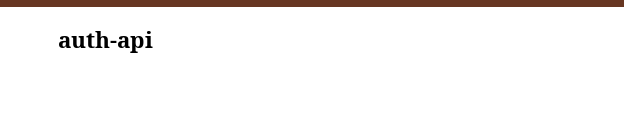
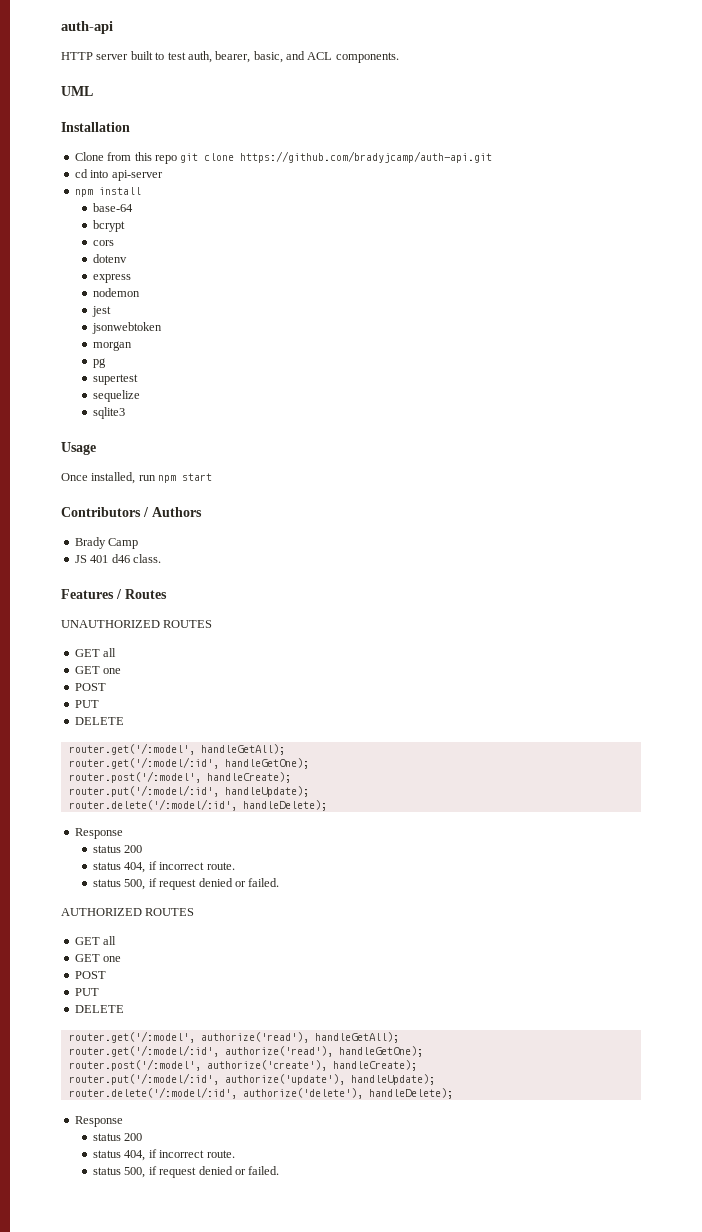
(153, 42) none -> [61,51,399,63] [61,86,93,96] [61,122,130,132] [74,151,493,164] [74,169,163,181] [74,187,141,197] [93,203,134,212] [93,220,126,232] [93,240,115,246] [93,254,128,263] [93,274,132,283] [93,288,141,297] [92,306,112,317] [92,322,163,334] [93,341,133,351] [93,358,107,368] [93,374,139,385] [93,390,141,402] [93,407,126,419] [61,442,96,455] [61,472,213,484] [61,507,202,517] [74,537,139,549] [74,554,161,563] [61,589,167,599] [61,620,213,628] [74,648,117,657] [74,666,122,674] [74,683,106,691] [74,700,99,708] [74,717,124,725] [68,743,285,755] [68,757,309,769] [68,771,291,783] [68,785,309,797] [68,799,327,811] [74,828,123,839] [93,845,143,853] [93,861,235,873] [93,878,280,890] [61,908,195,916] [74,936,117,945] [74,954,122,962] [74,971,106,979] [74,988,99,996] [74,1005,124,1013] [68,1031,399,1043] [68,1045,423,1057] [68,1059,417,1071] [68,1073,435,1085] [68,1087,453,1099] [74,1116,123,1127] [93,1133,143,1141] [93,1149,235,1161] [93,1166,280,1178] // HTTP server built to test auth, bearer, basic, and ACL components. // UML // Installation // Clone from this repo git clone https://github.com/bradyjcamp/auth-api.git // cd into api-server // npm install // base-64 // bcrypt // cors // dotenv // express // nodemon // jest // jsonwebtoken // morgan // pg // supertest // sequelize // sqlite3 // Usage // Once installed, run npm start // Contributors / Authors // Brady Camp // JS 401 d46 class. // Features / Routes // UNAUTHORIZED ROUTES // GET all // GET one // POST // PUT // DELETE // router.get('/:model', handleGetAll); // router.get('/:model/:id', handleGetOne); // router.post('/:model', handleCreate); // router.put('/:model/:id', handleUpdate); // router.delete('/:model/:id', handleDelete); // Response // status 200 // status 404, if incorrect route. // status 500, if request denied or failed. // AUTHORIZED ROUTES // GET all // GET one // POST // PUT // DELETE // router.get('/:model', authorize('read'), handleGetAll); // router.get('/:model/:id', authorize('read'), handleGetOne); // router.post('/:model', authorize('create'), handleCreate); // router.put('/:model/:id', authorize('update'), handleUpdate); // router.delete('/:model/:id', authorize('delete'), handleDelete); // Response // status 200 // status 404, if incorrect route. // status 500, if request denied or failed.

